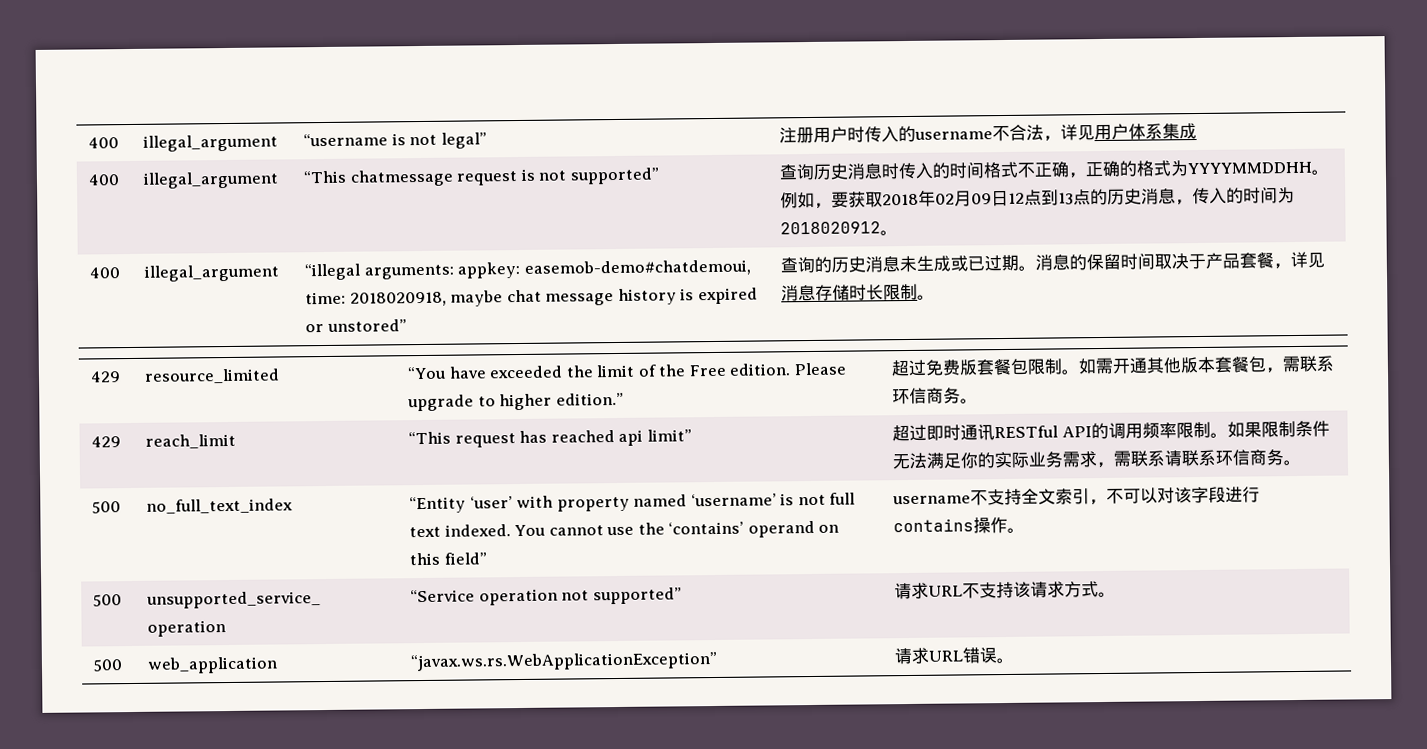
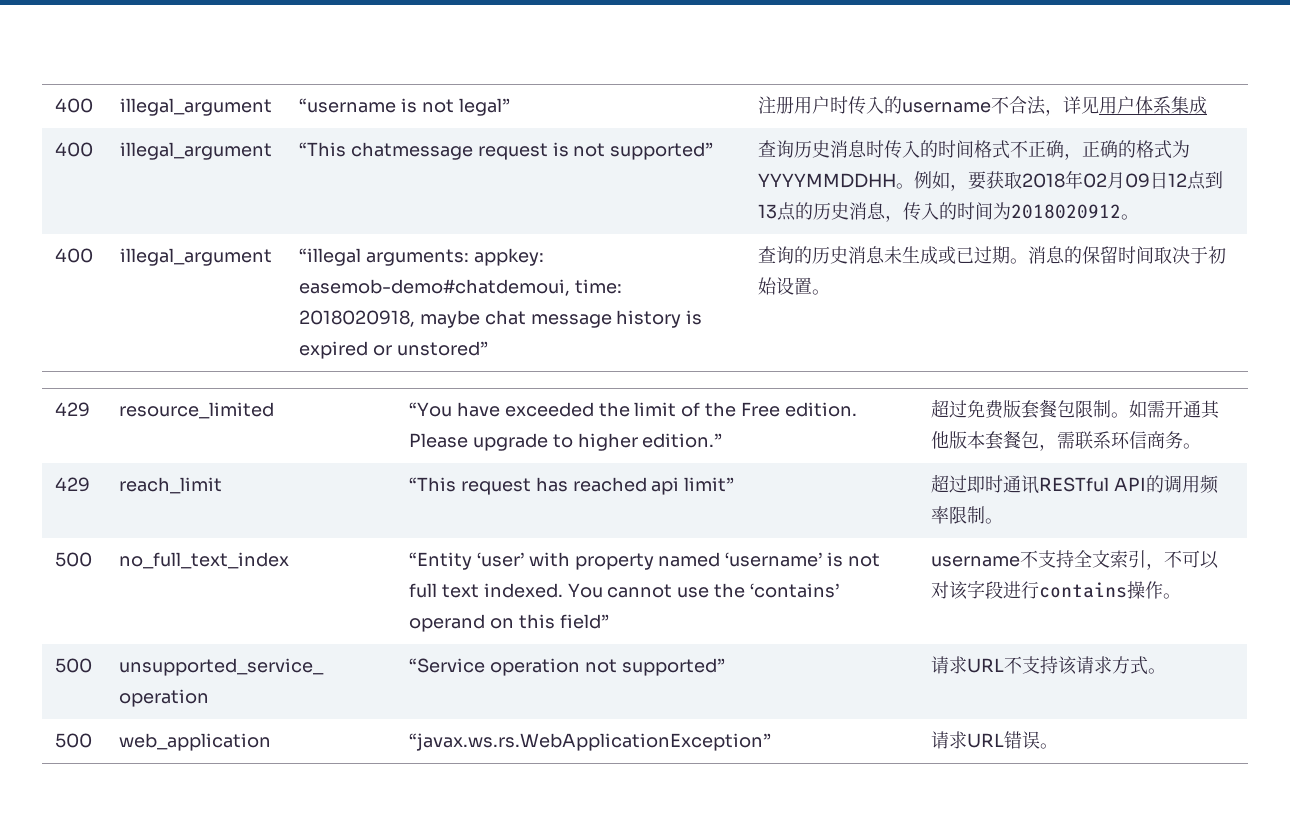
[1205,251,1326,270] [781,283,919,302] 产品套餐，详见消息存储时长限制 -> [1208,246,1227,264] [758,277,813,295] 初始设置
[1226,420,1330,438] [892,449,1302,470] 如果限制条件无法满足你的实际业务需求，需联系请联系环信商务。 -> (1004, 521) none

